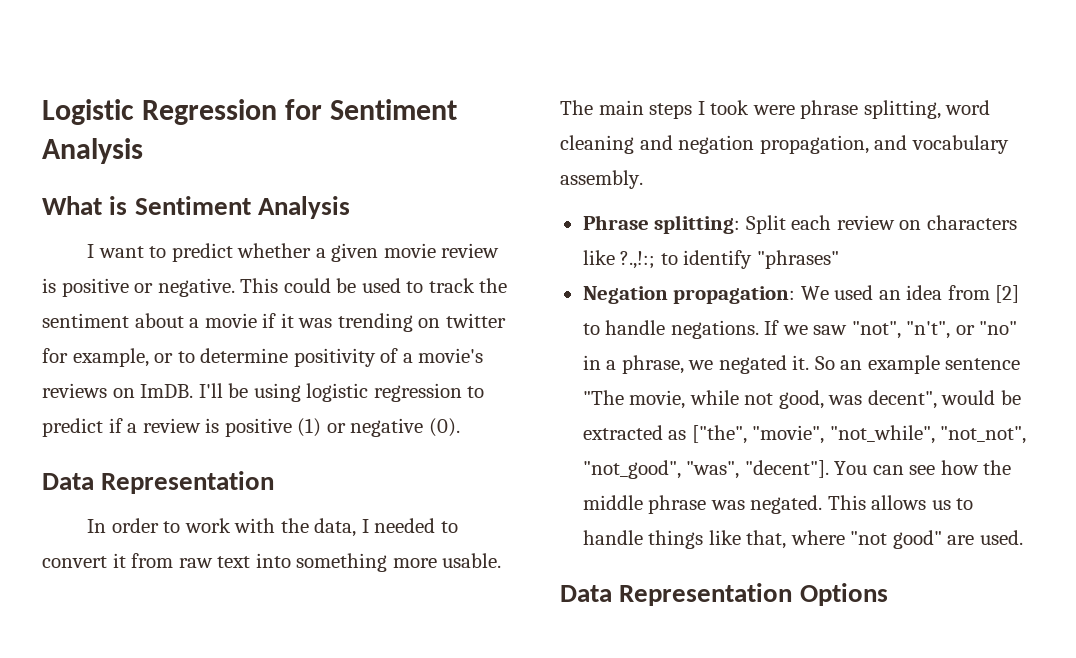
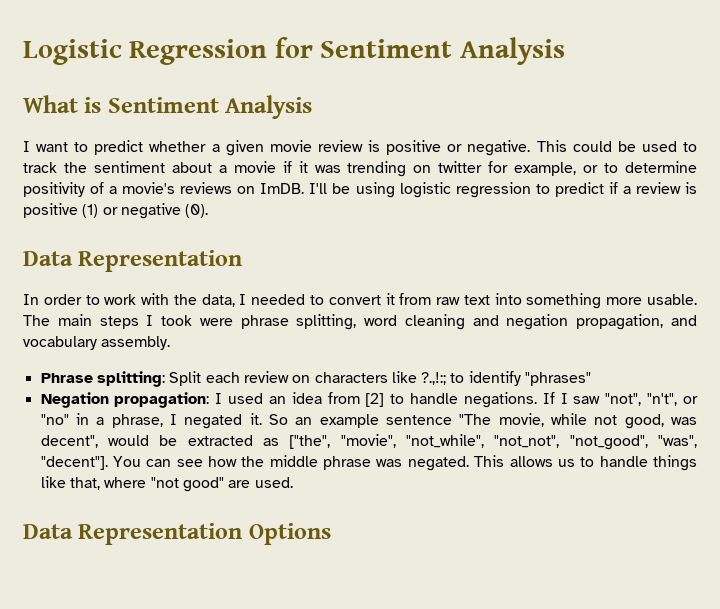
[800,286,829,300] We -> [215,393,223,404] I
[782,325,808,335] we -> [560,393,568,404] I
[688,360,714,370] we -> [169,414,177,425] I

